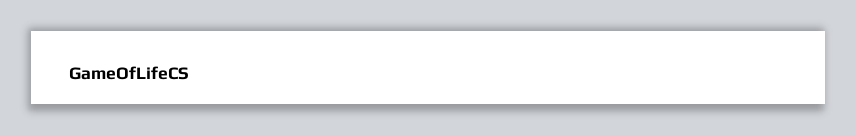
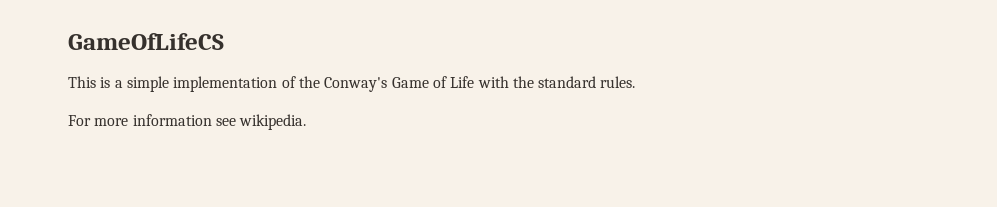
(189, 73) none -> [68,76,636,92] [68,114,307,130] // This is a simple implementation of the Conway's Game of Life with the standard rules. // For more information see wikipedia.

